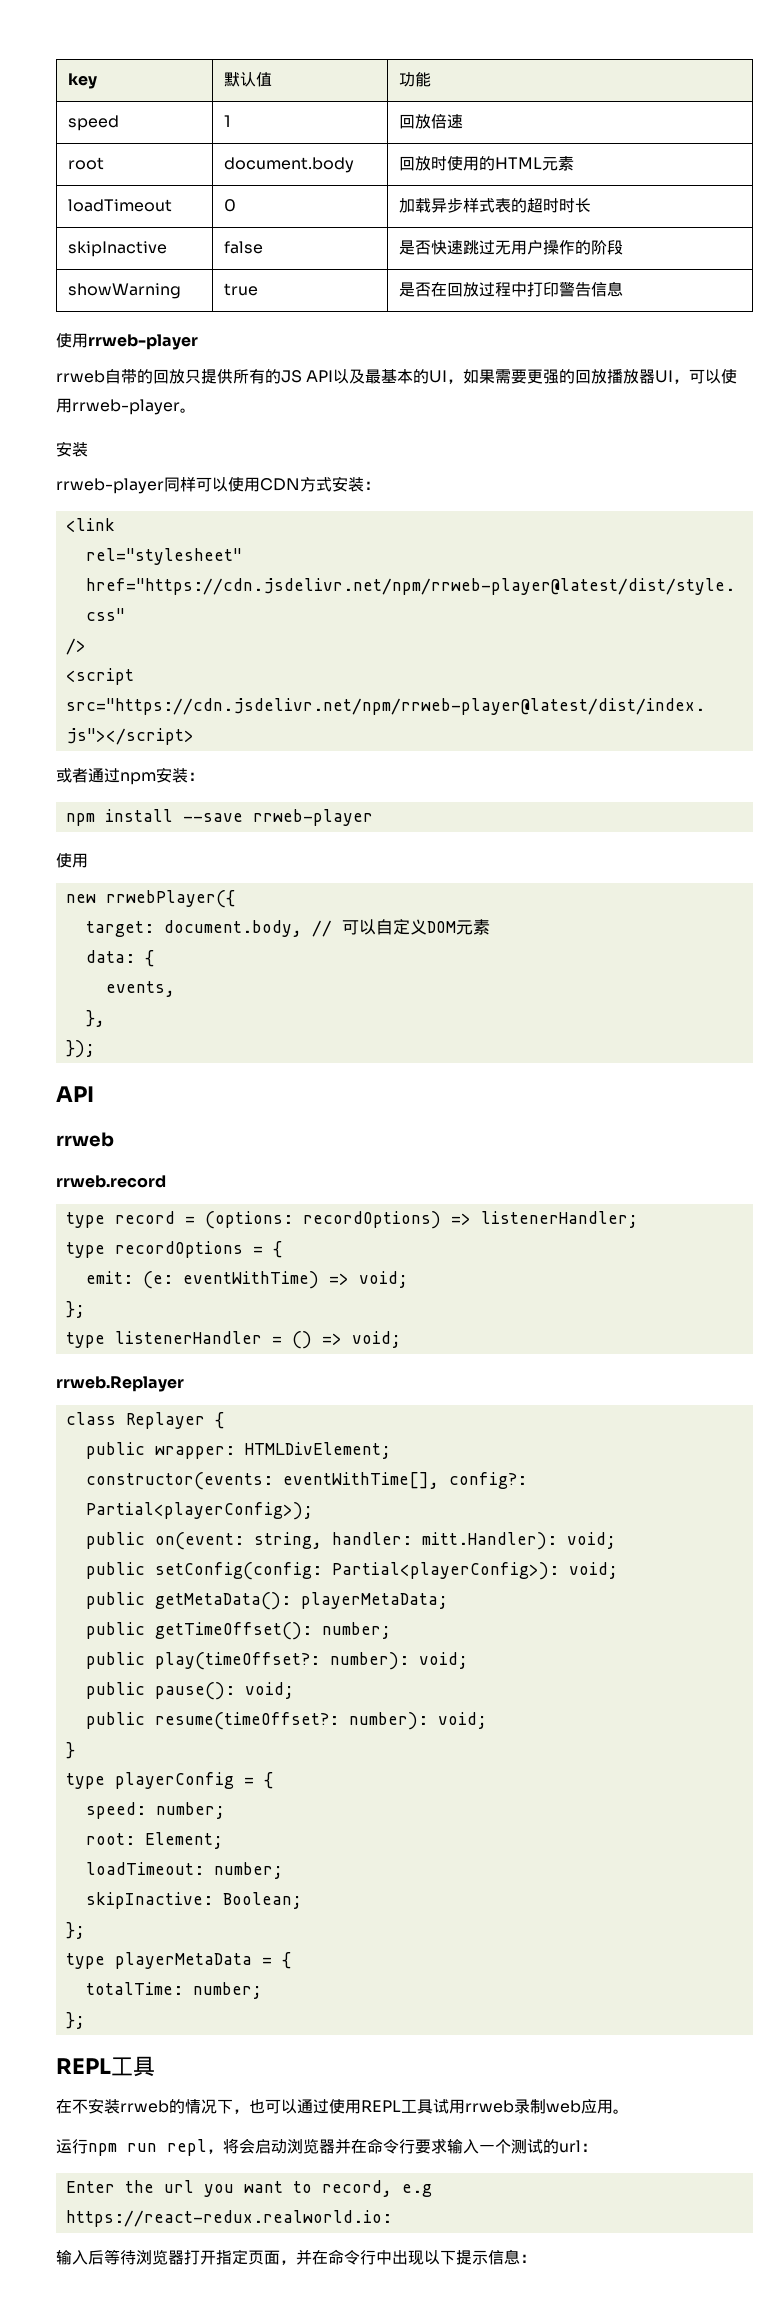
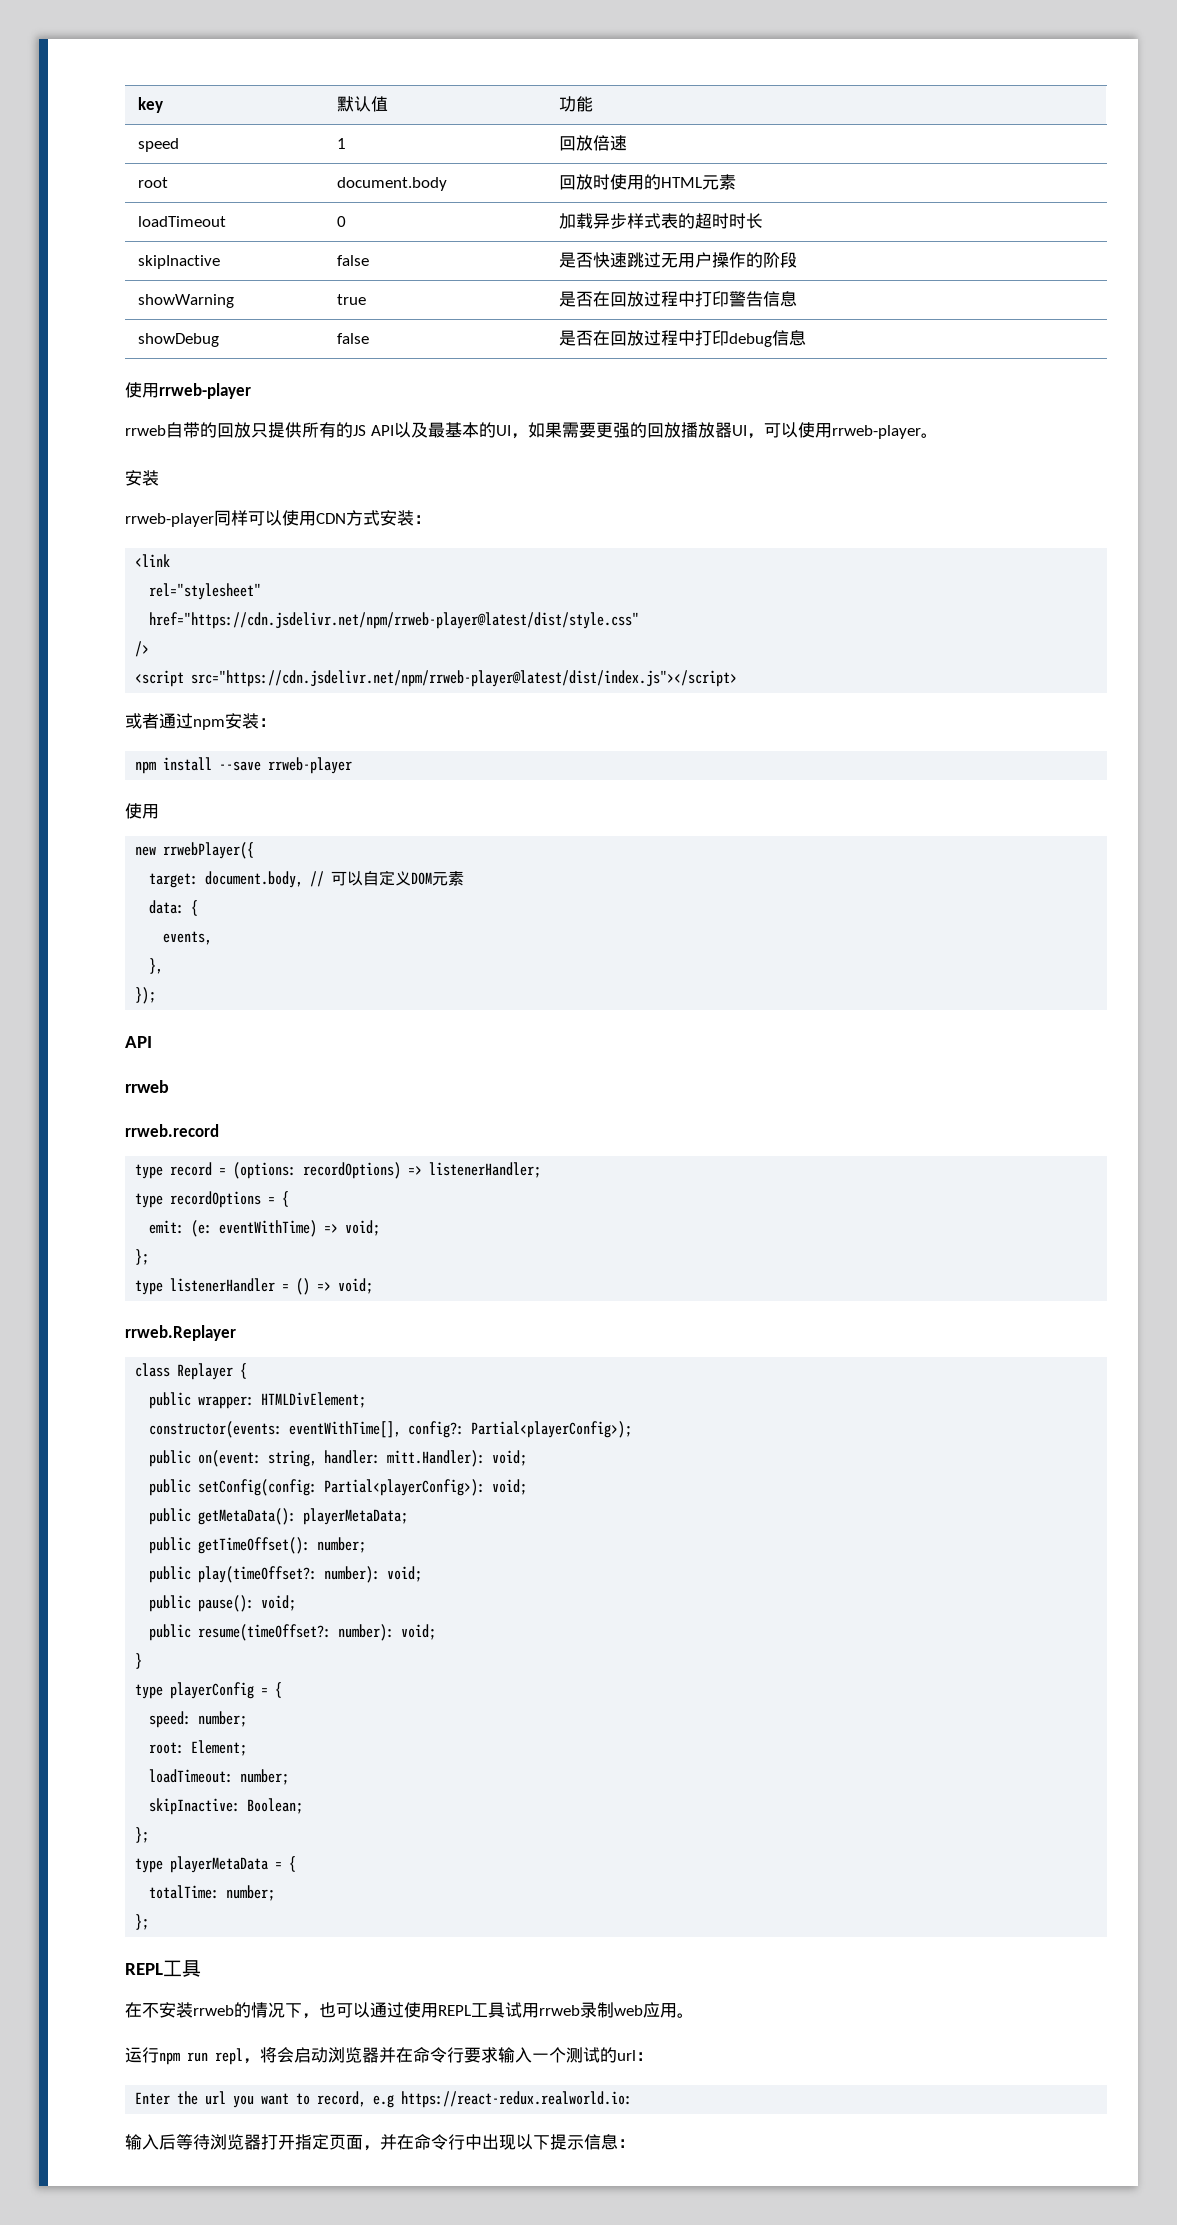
(624, 289) none -> [138,333,220,347] [337,333,370,344] [559,330,807,347] // showDebug | false | 是否在回放过程中打印debug信息

